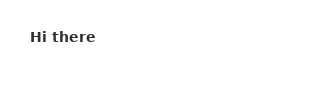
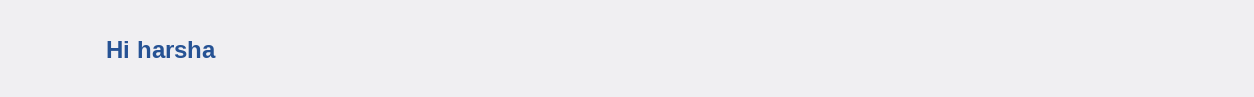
[52,31,96,42] there -> [137,41,216,58] harsha

